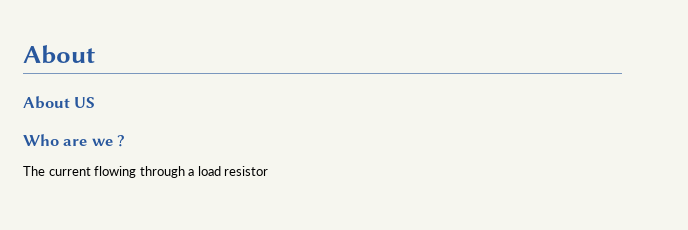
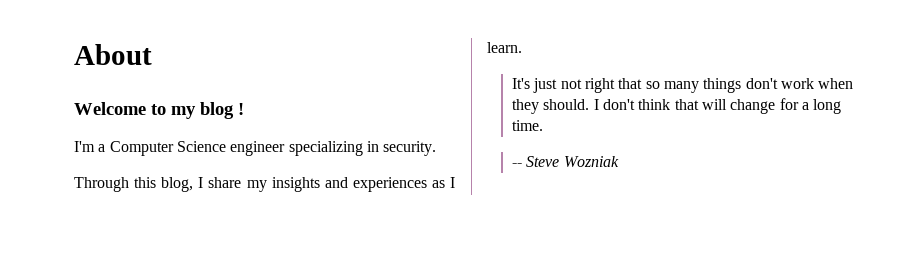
[23,96,96,109] [23,134,126,147] [23,166,269,178] About US // Who are we ? // The current flowing through a load resistor -> [74,102,244,119] [74,141,437,156] [74,177,455,192] [487,42,522,53] [512,78,854,93] [512,98,842,114] [512,120,544,131] [512,156,619,167] Welcome to my blog ! // I'm a Computer Science engineer specializing in security. // Through this blog, I share my insights and experiences as I learn. // It's just not right that so many things don't work when they should. I don't think that will change for a long time. // -- Steve Wozniak

